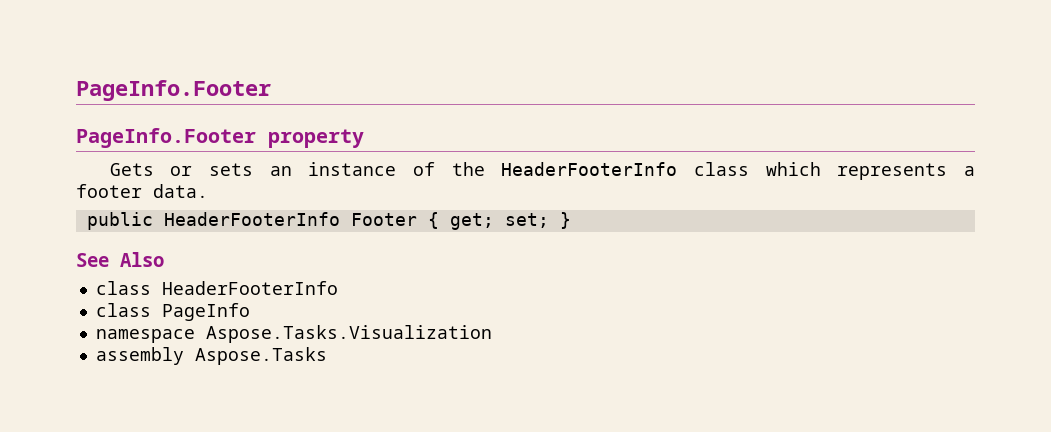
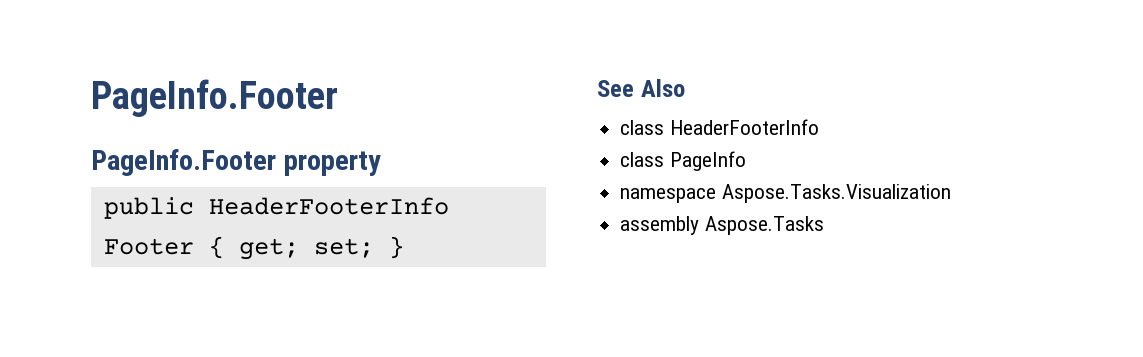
[109,162,975,180] [76,184,208,198] // Gets or sets an instance of the HeaderFooterInfo class which represents a footer data. -> (381, 163) none

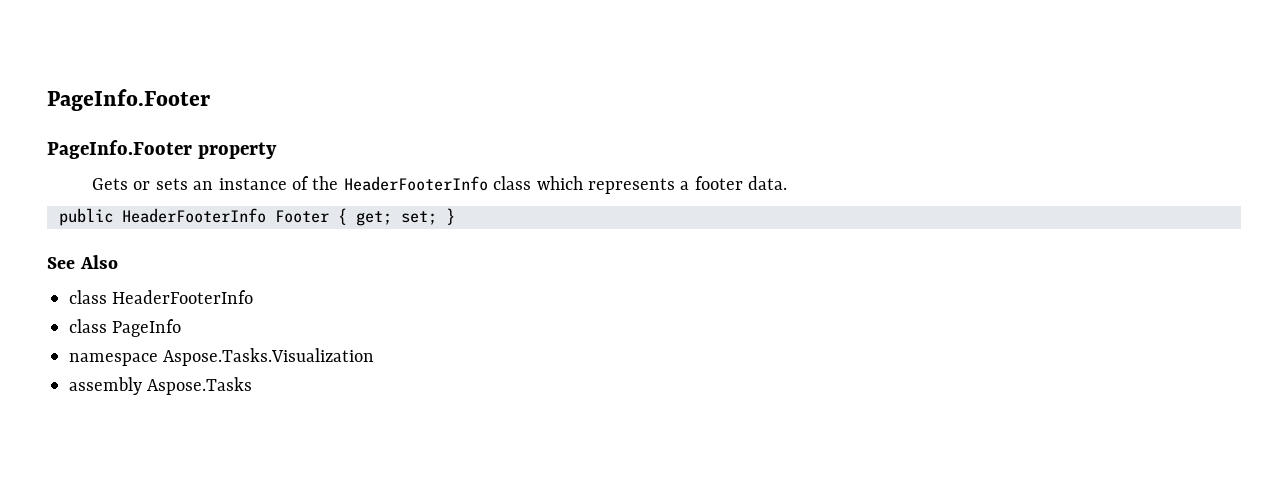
(381, 163) none -> [92,176,788,194] // Gets or sets an instance of the HeaderFooterInfo class which represents a footer data.

